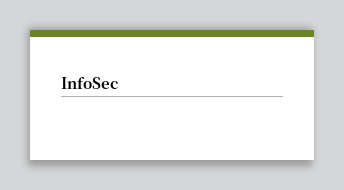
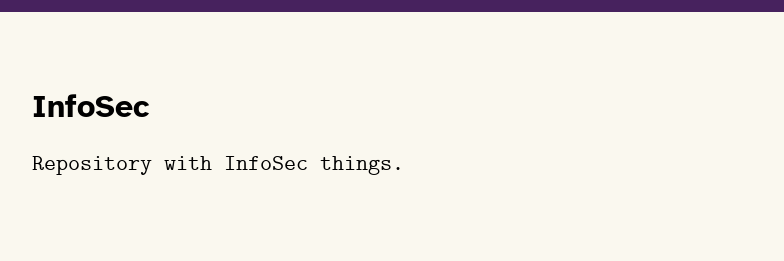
[61,77,118,89] InfoSec -> [32,94,150,117] [32,156,404,175] InfoSec // Repository with InfoSec things.

